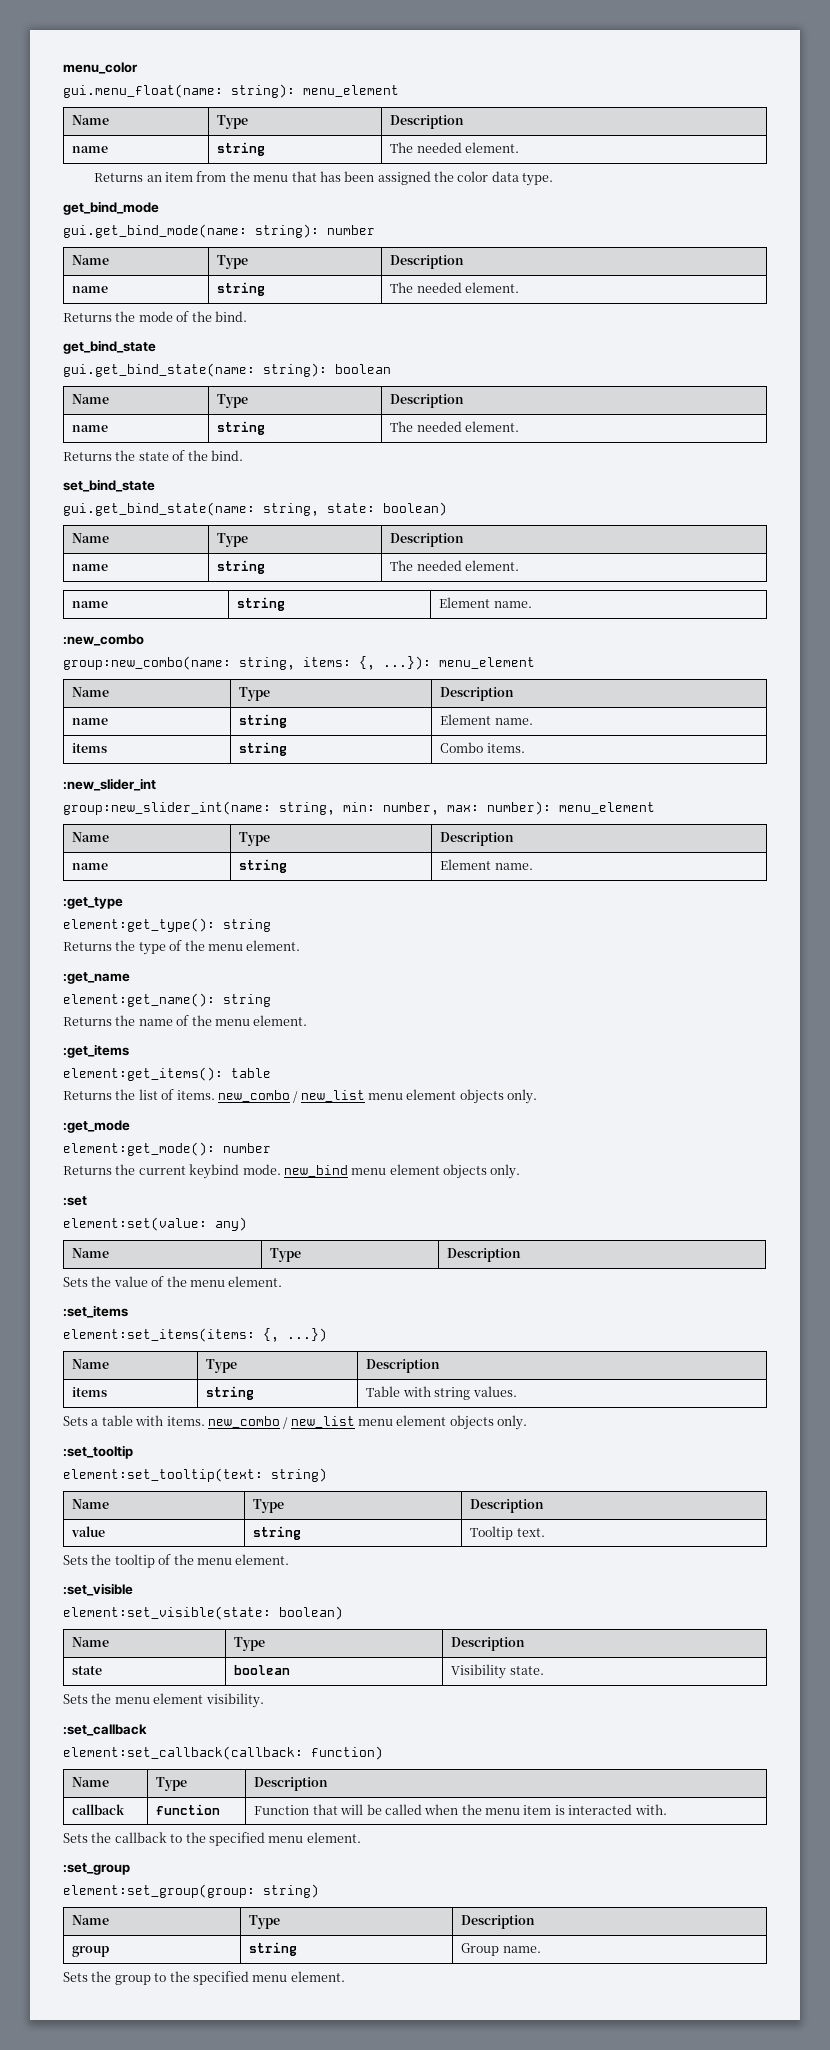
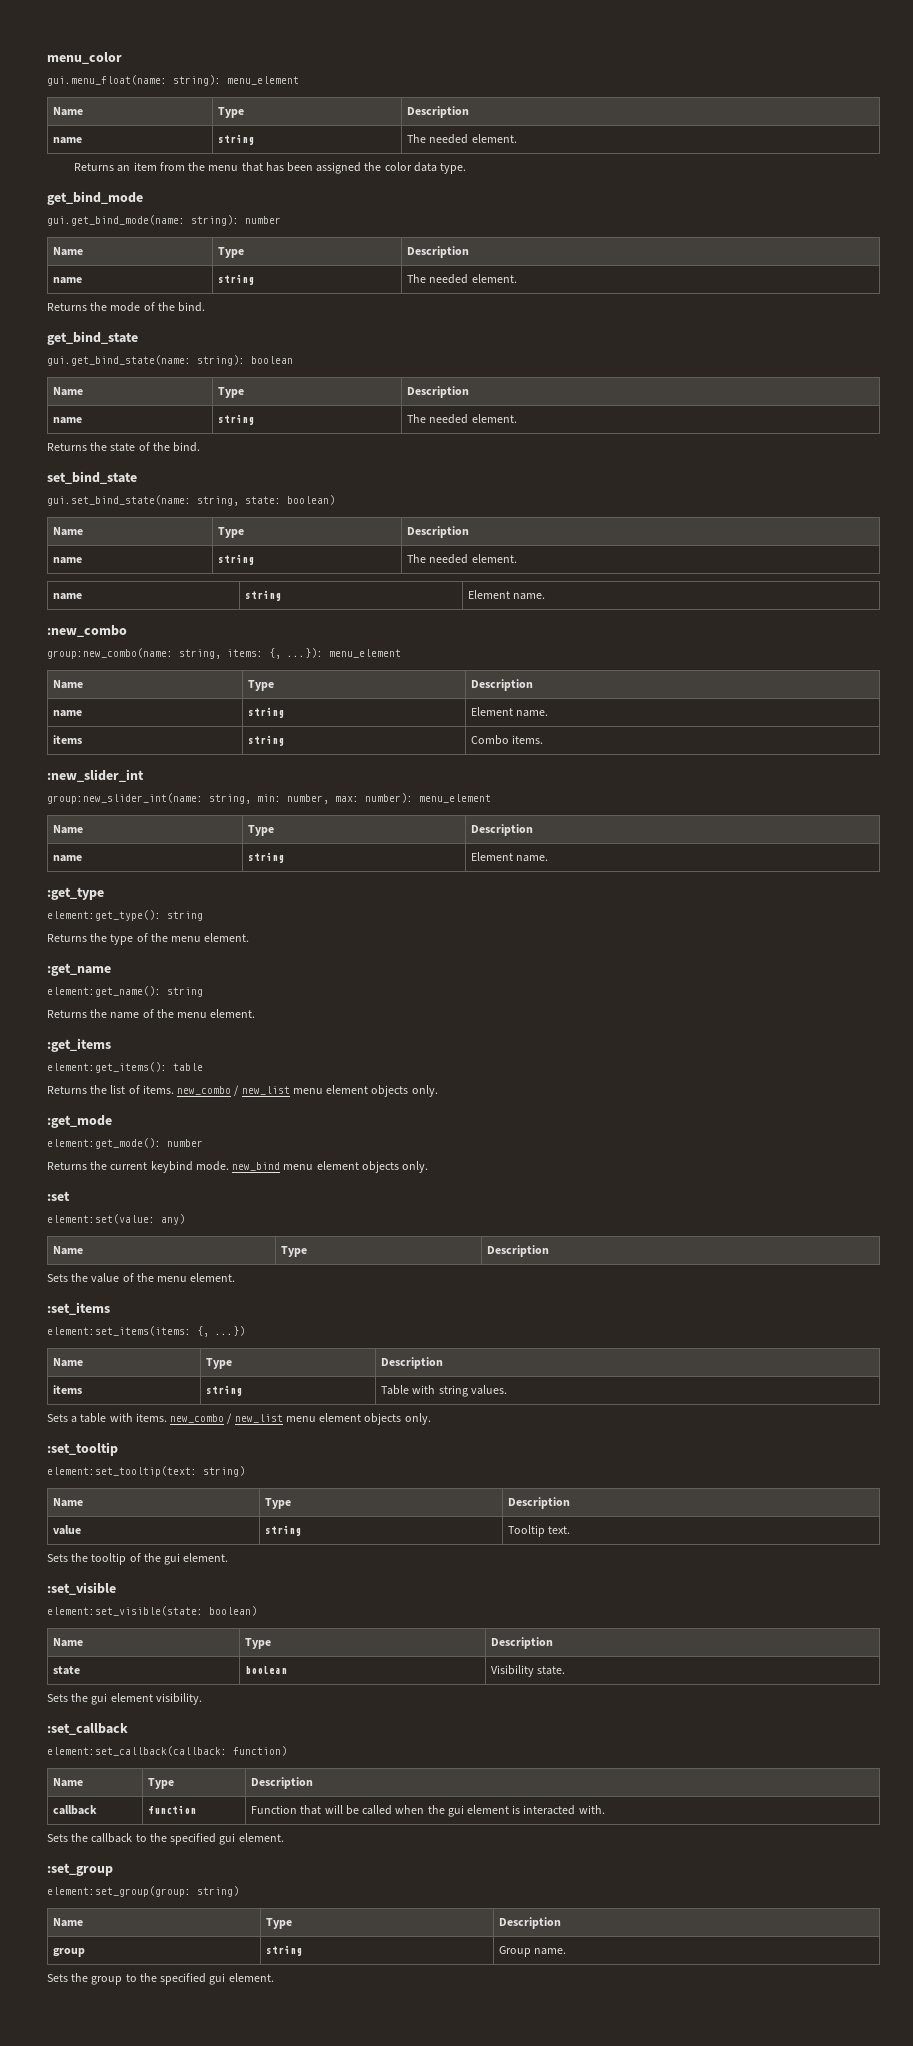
[63,502,255,516] gui.get_bind_state(name: -> [47,495,191,506] gui.set_bind_state(name:
[196,1558,232,1565] menu -> [164,1553,181,1565] gui
[114,1697,150,1704] menu -> [91,1693,108,1705] gui
[485,1805,552,1815] menu item -> [447,1805,509,1817] gui element
[268,1836,304,1843] menu -> [219,1833,236,1845] gui
[252,1975,288,1982] menu -> [209,1973,226,1985] gui

